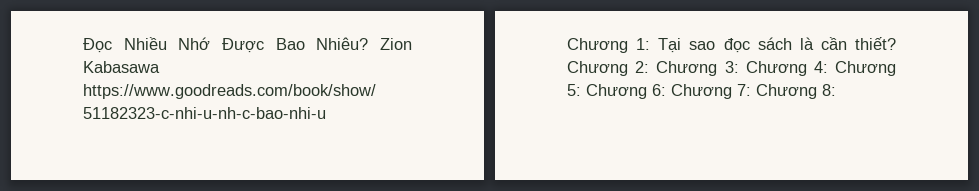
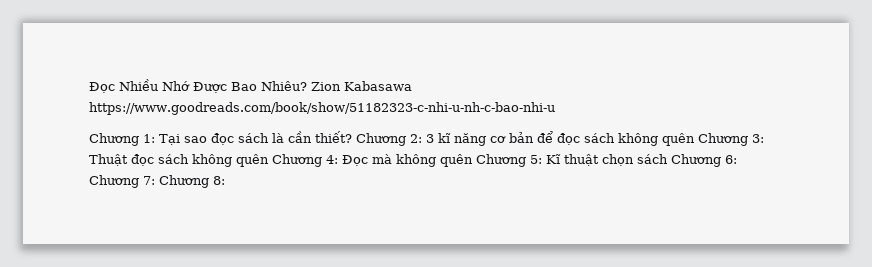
[656,61,896,76] [567,84,581,96] Chương 3: Chương 4: Chương 5: -> [426,130,764,146] [89,154,668,167] 3 kĩ năng cơ bản để đọc sách không quên Chương 3: Thuật đọc sách không quên Chương 4: Đọc mà không quên Chương 5: Kĩ thuật chọn sách

